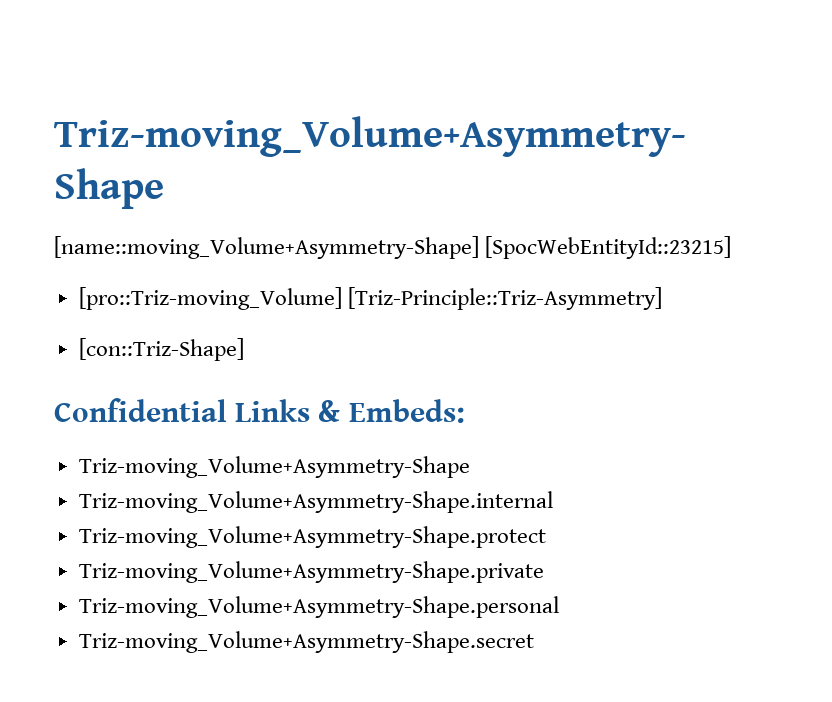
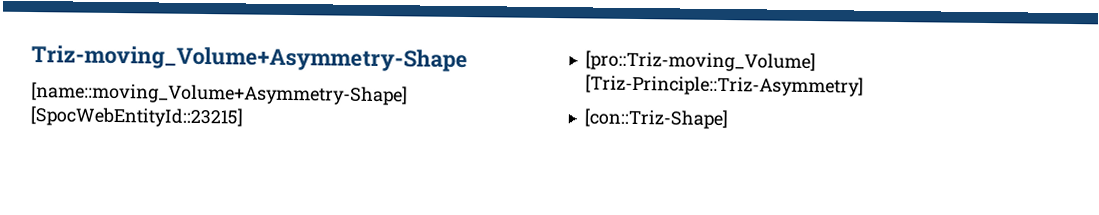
[54,398,465,423] [78,456,470,478] [78,491,553,513] [78,526,546,548] [78,561,544,583] [78,596,559,618] [78,631,534,653] // Confidential Links & Embeds: // Triz-moving_Volume+Asymmetry-Shape // Triz-moving_Volume+Asymmetry-Shape.internal // Triz-moving_Volume+Asymmetry-Shape.protect // Triz-moving_Volume+Asymmetry-Shape.private // Triz-moving_Volume+Asymmetry-Shape.personal // Triz-moving_Volume+Asymmetry-Shape.secret -> (728, 119) none

